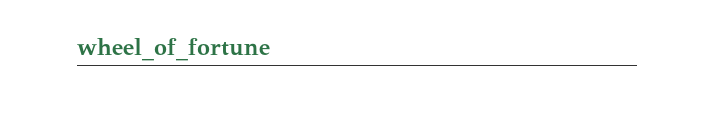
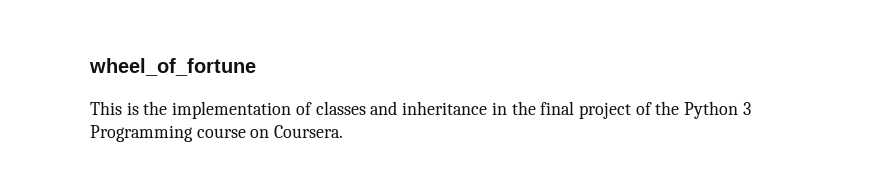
(270, 49) none -> [90,101,751,119] [90,125,344,142] // This is the implementation of classes and inheritance in the final project of the Python 3 Programming course on Coursera.

